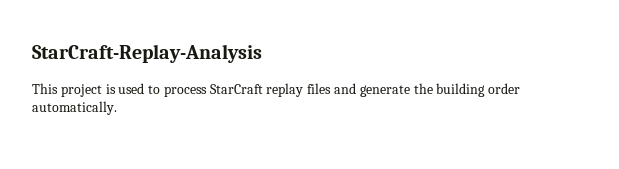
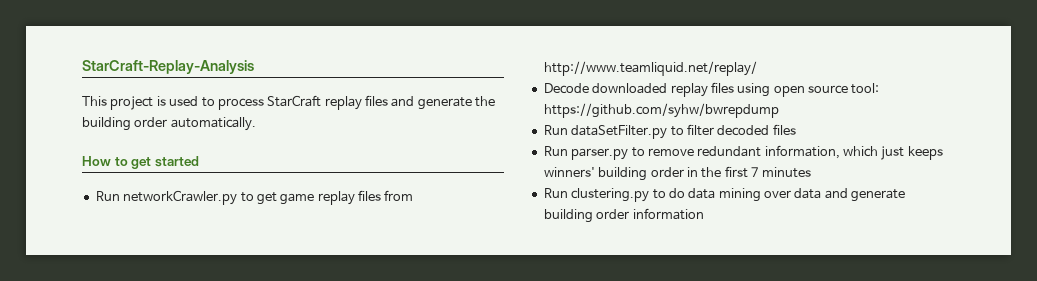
(117, 108) none -> [82,156,199,169] [95,190,414,205] [543,61,757,76] [543,82,880,97] [543,103,779,118] [543,124,796,139] [543,145,943,160] [543,166,812,181] [543,188,906,202] [543,208,704,223] // How to get started // Run networkCrawler.py to get game replay files from http://www.teamliquid.net/replay/ // Decode downloaded replay files using open source tool: https://github.com/syhw/bwrepdump // Run dataSetFilter.py to filter decoded files // Run parser.py to remove redundant information, which just keeps winners' building order in the first 7 minutes // Run clustering.py to do data mining over data and generate building order information

